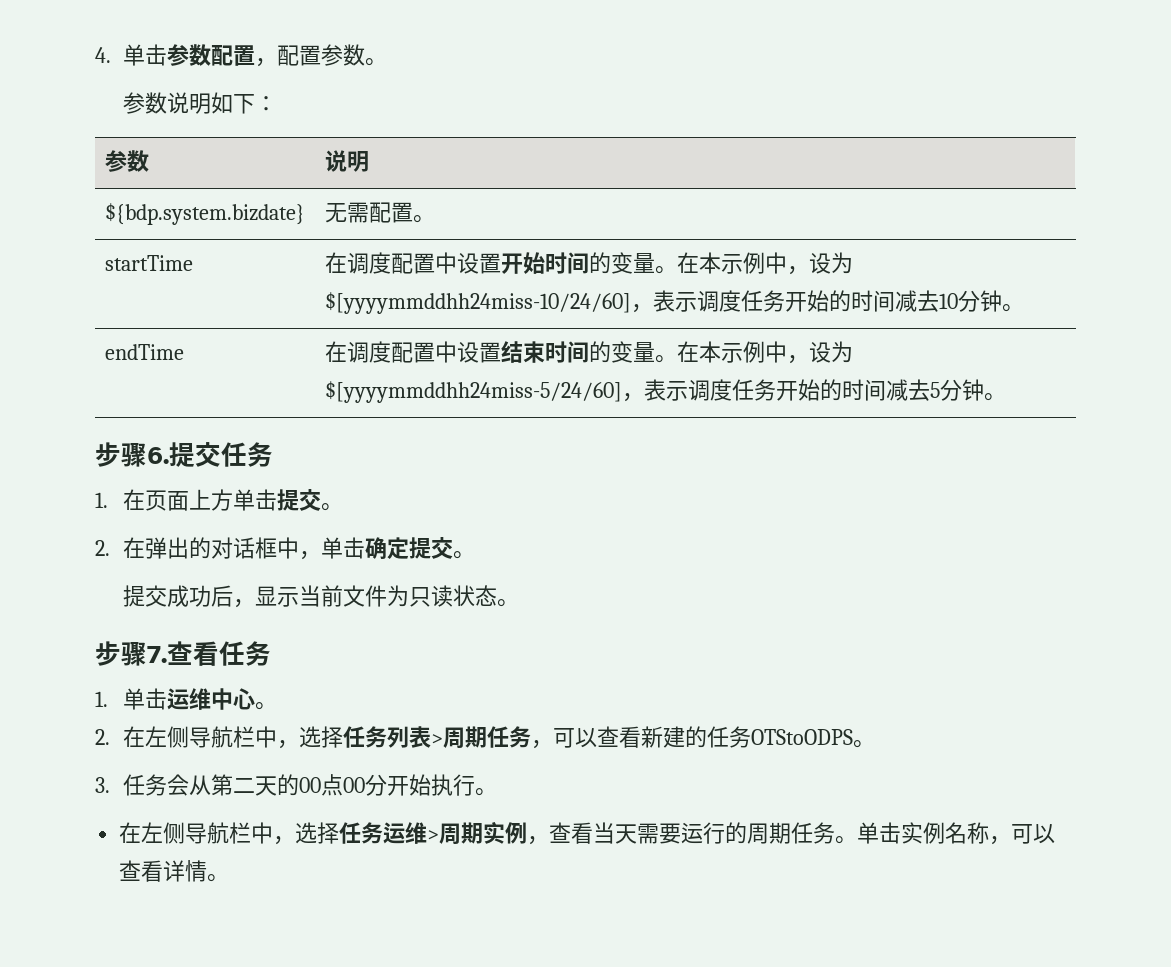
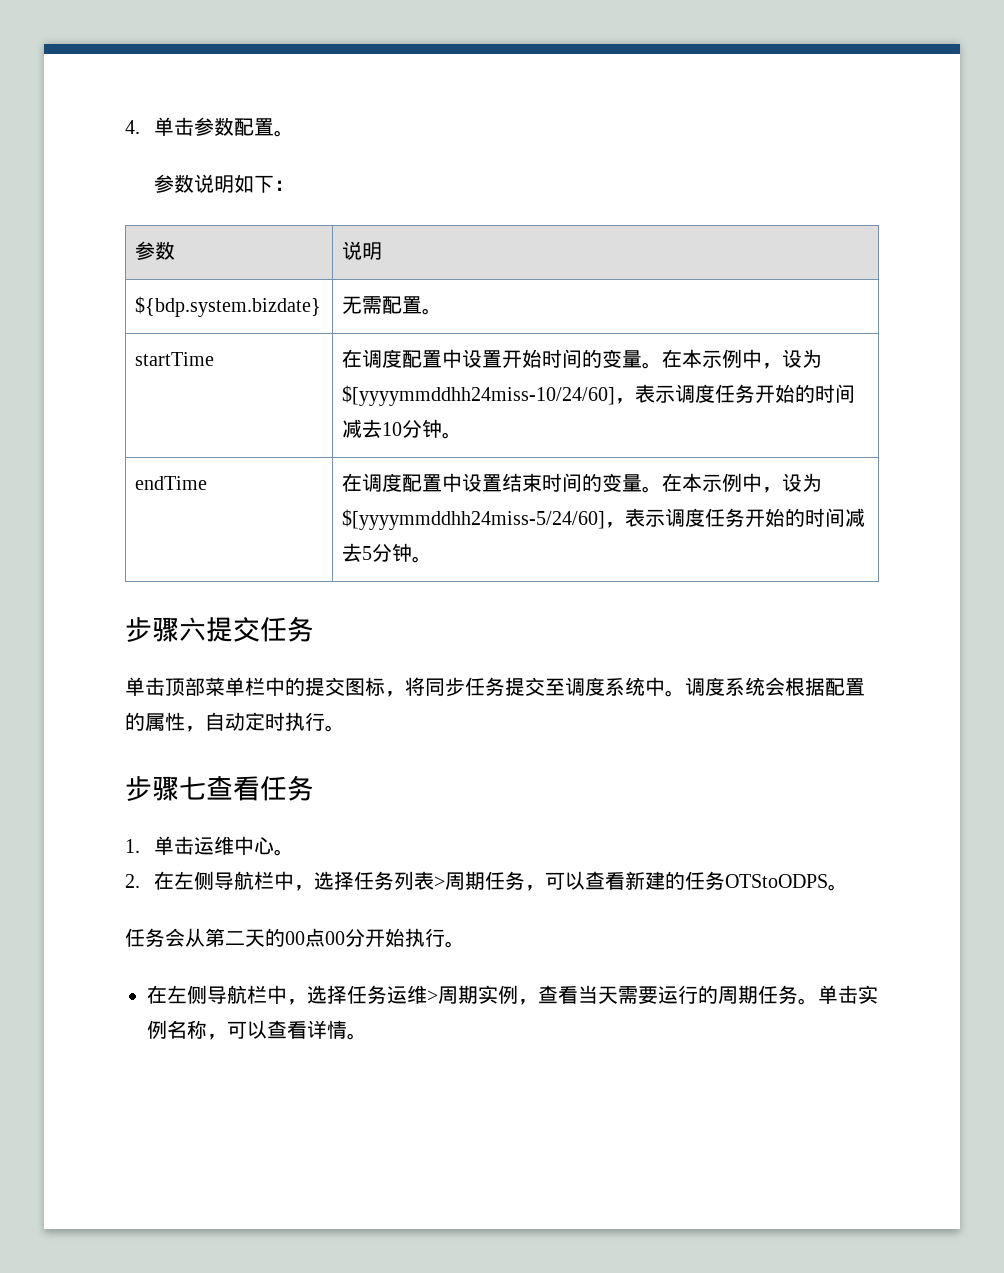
[254,44,365,67] ，配置参数 -> (274, 127) none
[147,447,169,464] 6. -> [179,617,206,641] 六
[95,489,343,511] [95,537,475,560] [122,585,519,608] [95,641,167,666] 1.在页面上方单击提交。 // 2.在弹出的对话框中，单击确定提交。 // 提交成功后，显示当前文件为只读状态。 // 步骤7. -> [125,677,865,697] [125,712,345,732] [125,776,206,801] 单击顶部菜单栏中的提交图标，将同步任务提交至调度系统中。调度系统会根据配置的属性，自动定时执行。 // 步骤七
[95,777,110,793] 3. -> (848, 887) none

